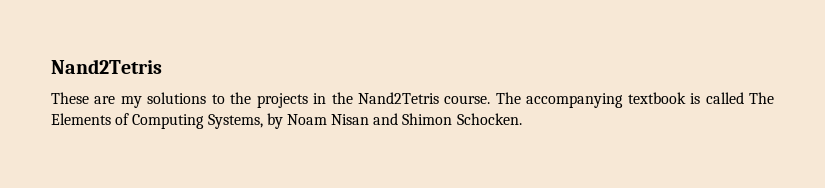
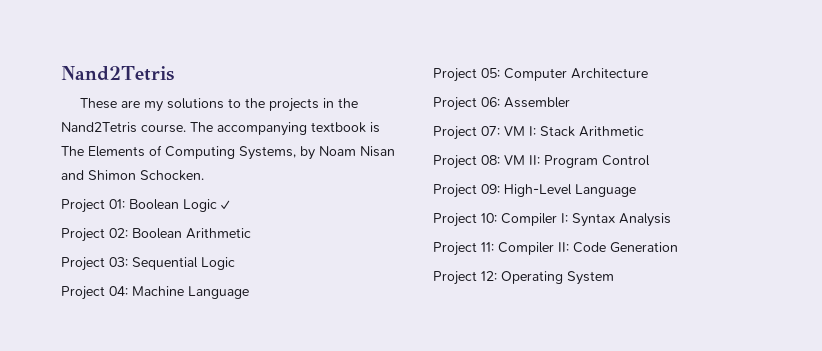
[705,92,744,104] called -> (380, 127) none
(522, 119) none -> [61,199,230,213] [61,228,251,242] [61,257,235,271] [61,286,249,300] [433,68,648,82] [433,97,570,111] [433,126,644,140] [433,155,650,169] [433,184,636,198] [433,213,671,227] [433,242,678,256] [433,271,614,285] // Project 01: Boolean Logic ✓ // Project 02: Boolean Arithmetic // Project 03: Sequential Logic // Project 04: Machine Language // Project 05: Computer Architecture // Project 06: Assembler // Project 07: VM I: Stack Arithmetic // Project 08: VM II: Program Control // Project 09: High-Level Language // Project 10: Compiler I: Syntax Analysis // Project 11: Compiler II: Code Generation // Project 12: Operating System

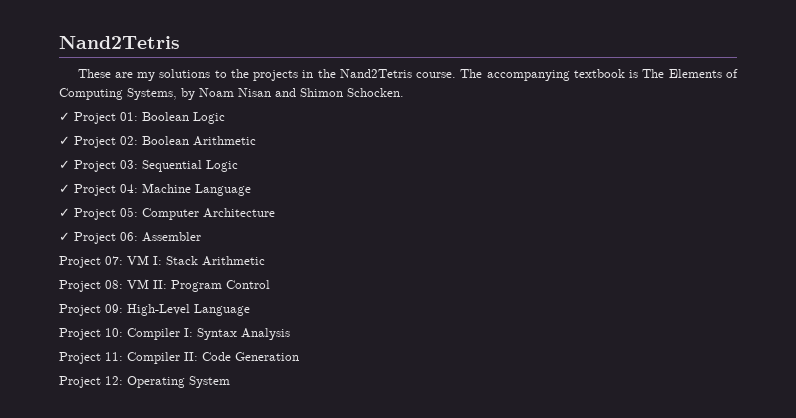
(204, 175) none -> [59,112,70,121] ✓
[221,200,230,210] ✓ // -> [59,136,70,145] // ✓
(251, 233) none -> [59,160,70,169] ✓
(235, 263) none -> [59,184,70,193] ✓
(249, 292) none -> [59,208,70,217] ✓
(648, 73) none -> [59,232,70,241] ✓

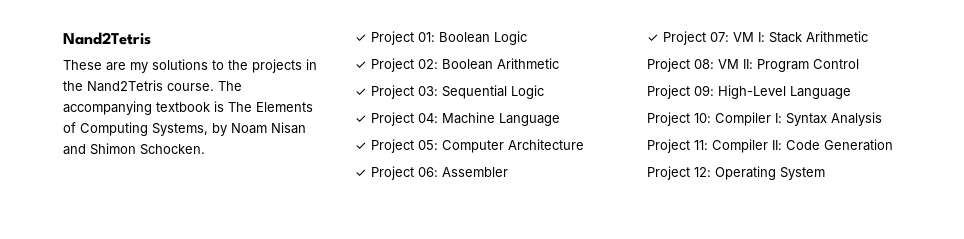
(201, 237) none -> [647,34,659,42] ✓

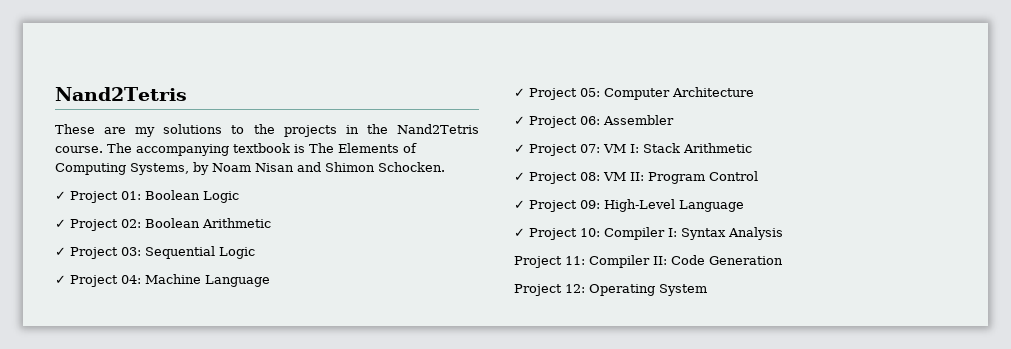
(868, 36) none -> [514,172,525,181] ✓
(859, 64) none -> [514,200,525,209] ✓
(851, 92) none -> [514,228,525,237] ✓

